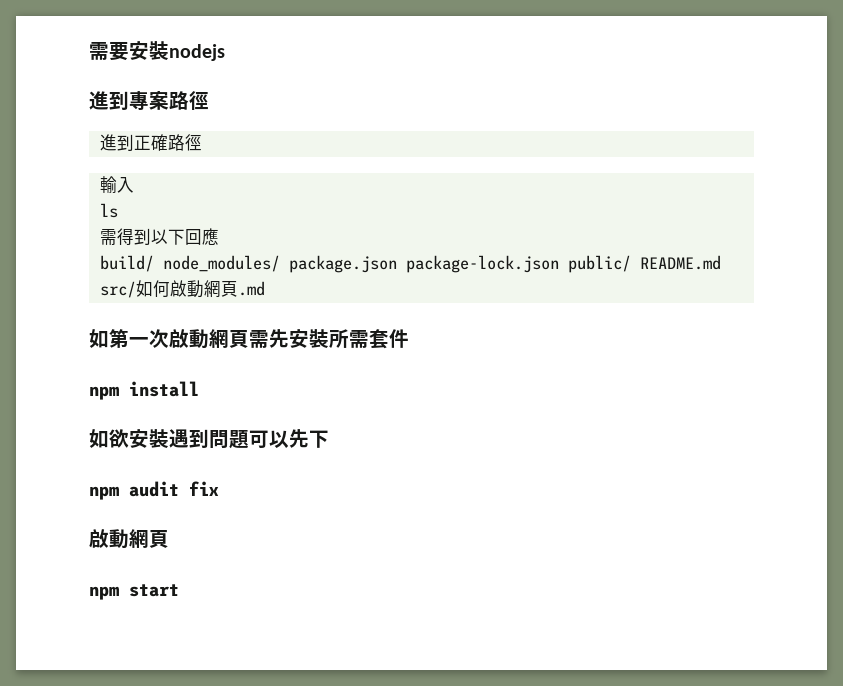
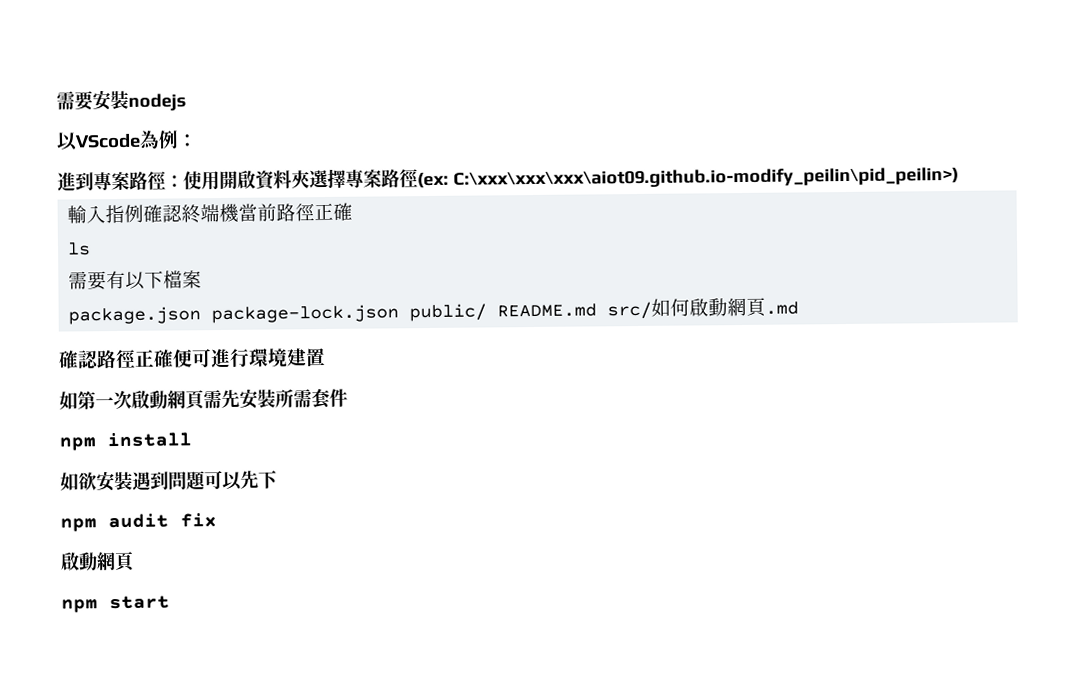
(225, 52) none -> [56,129,198,151] // 以VScode為例：
[99,134,202,151] // 進到正確路徑 -> [165,166,959,191] ：使用開啟資料夾選擇專案路徑(ex: C:\xxx\xxx\xxx\aiot09.github.io-modify_peilin\pid_peilin>)
[99,203,118,218] [99,228,219,245] [99,255,280,272] // ls // 需得到以下回應 // build/ node_modules/ -> [105,202,354,224] [67,242,92,256] [68,270,203,291] 指例確認終端機當前路徑正確 // ls // 需要有以下檔案 //
(265, 288) none -> [59,348,326,369] // 確認路徑正確便可進行環境建置

